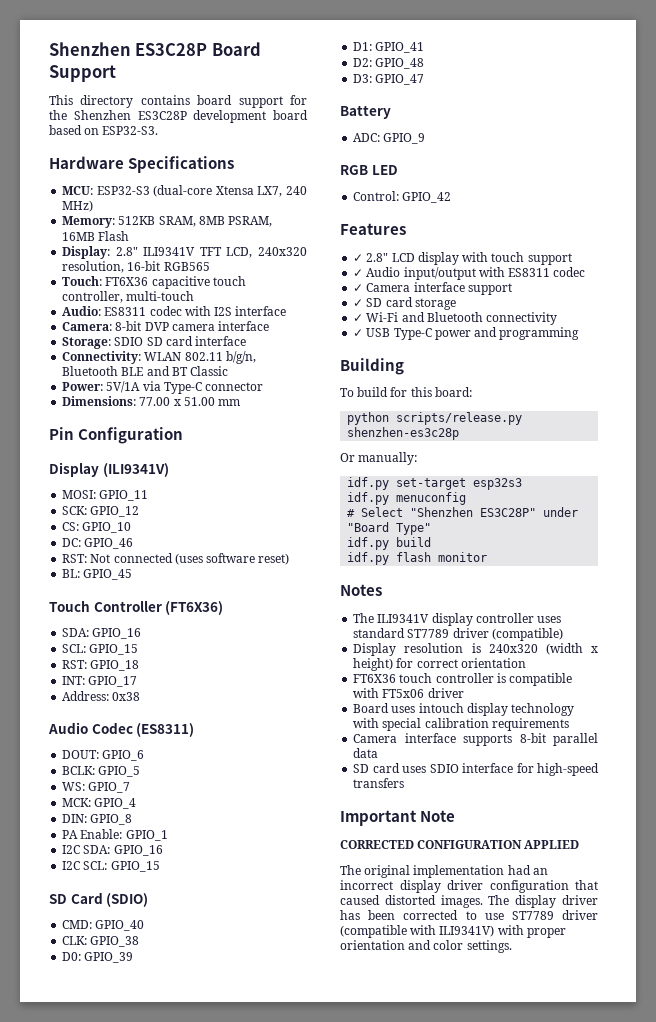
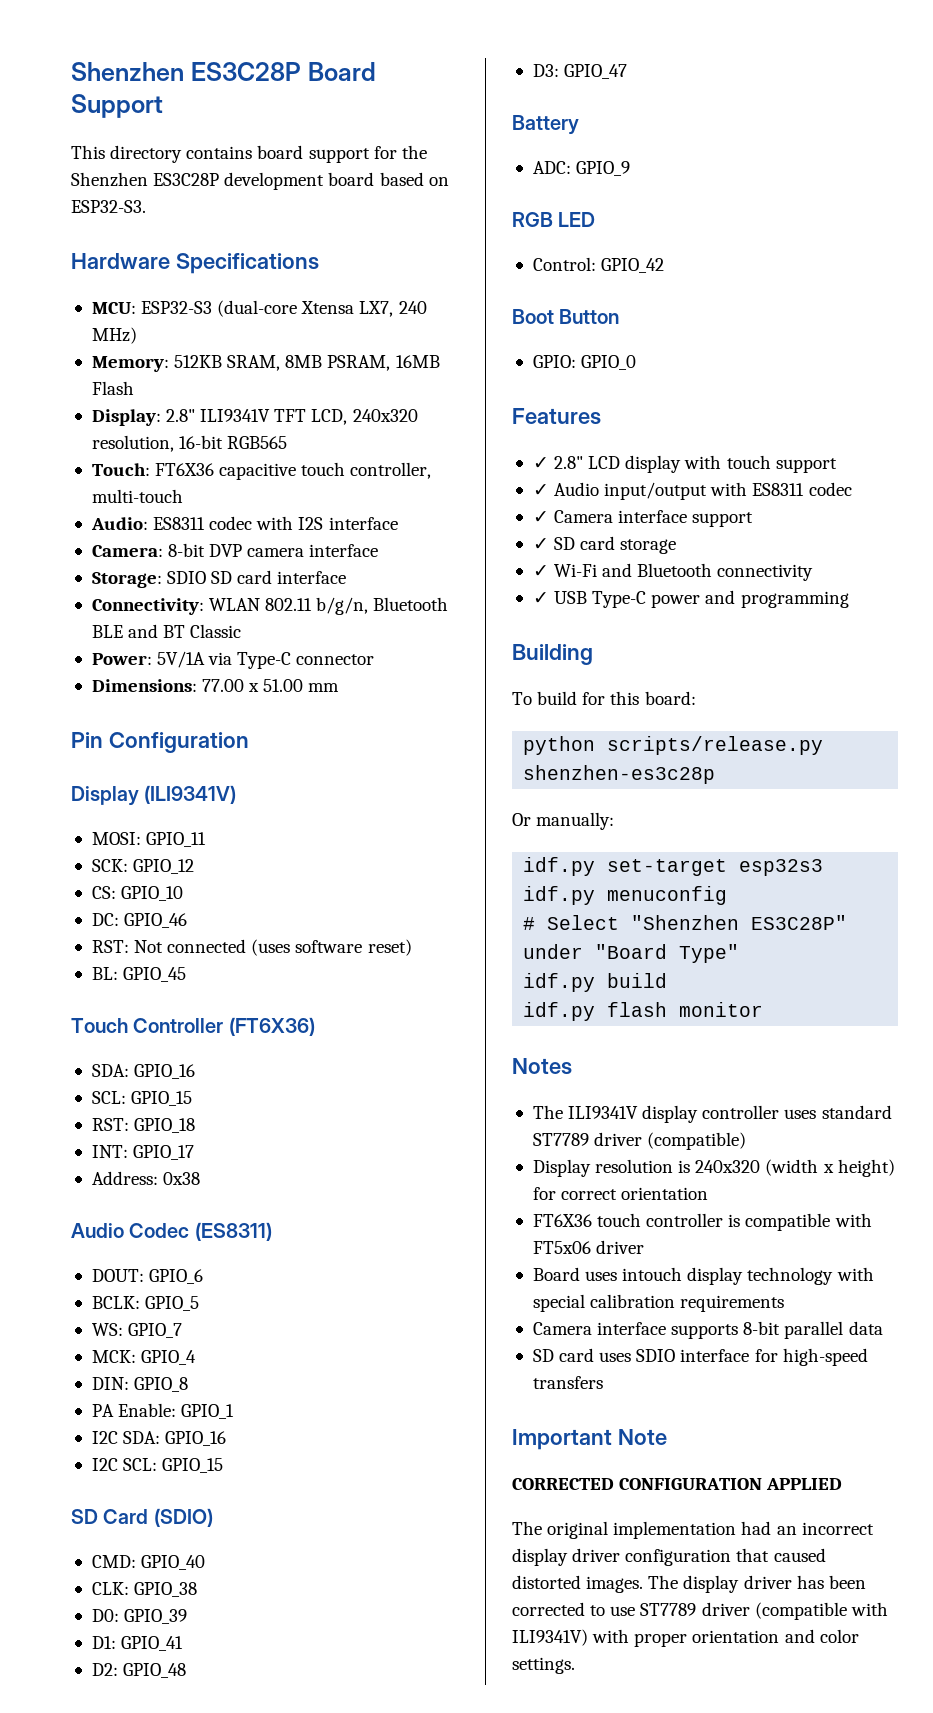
(452, 197) none -> [512,309,620,324] [532,355,637,370] // Boot Button // GPIO: GPIO_0

